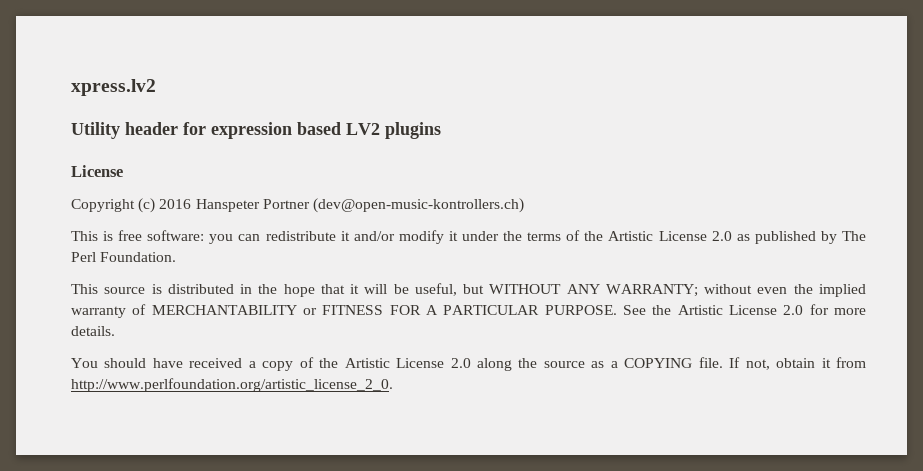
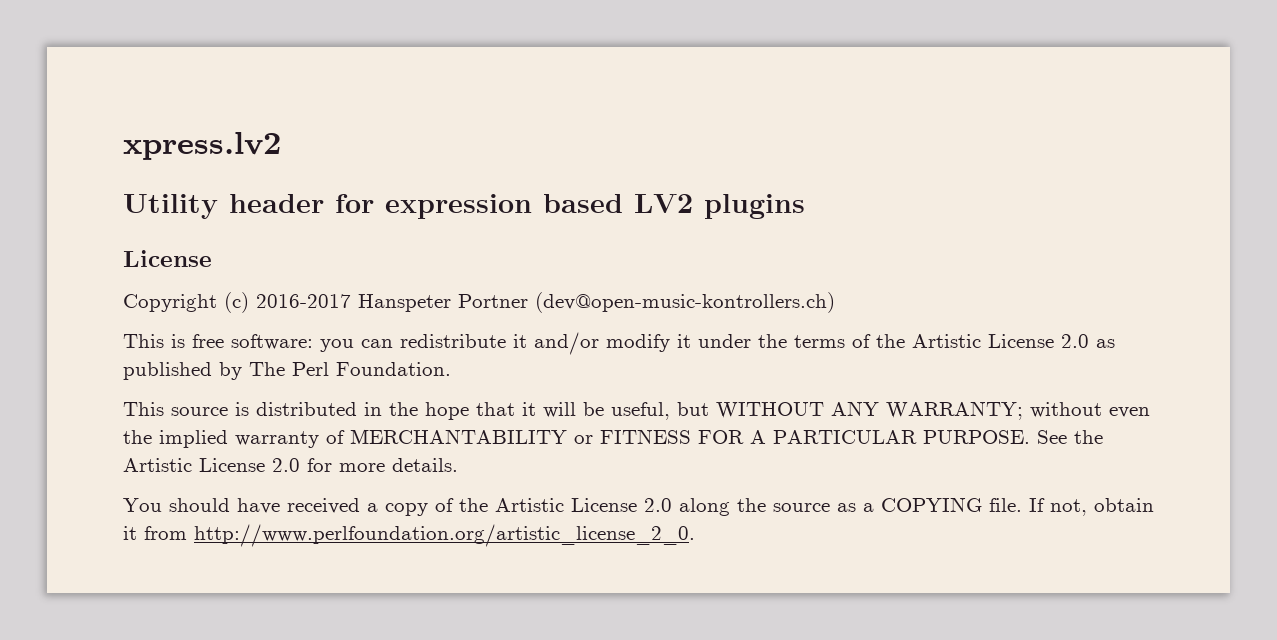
[159,199,192,209] 2016 -> [256,294,351,308] 2016-2017

